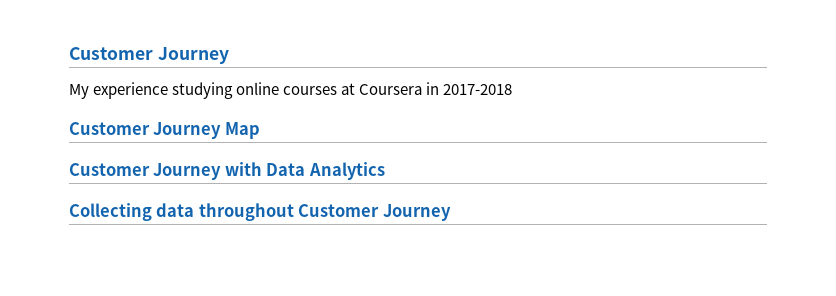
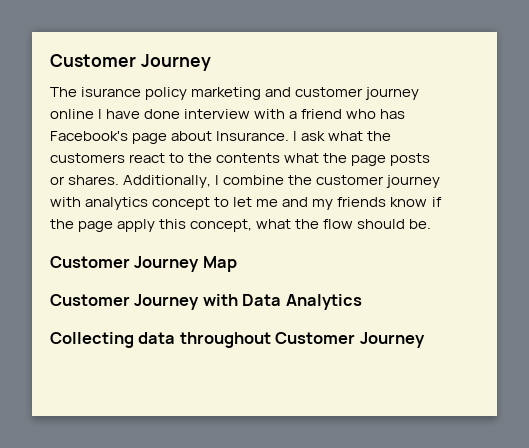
[69,82,513,99] My experience studying online courses at Coursera in 2017-2018 -> [50,87,420,100] [50,109,406,119] [50,131,392,144] [50,153,431,166] [50,175,441,188] [50,197,442,210] [50,219,432,232] The isurance policy marketing and customer journey online I have done interview with a friend who has Facebook's page about Insurance. I ask what the customers react to the contents what the page posts or shares. Additionally, I combine the customer journey with analytics concept to let me and my friends know if the page apply this concept, what the flow should be.

